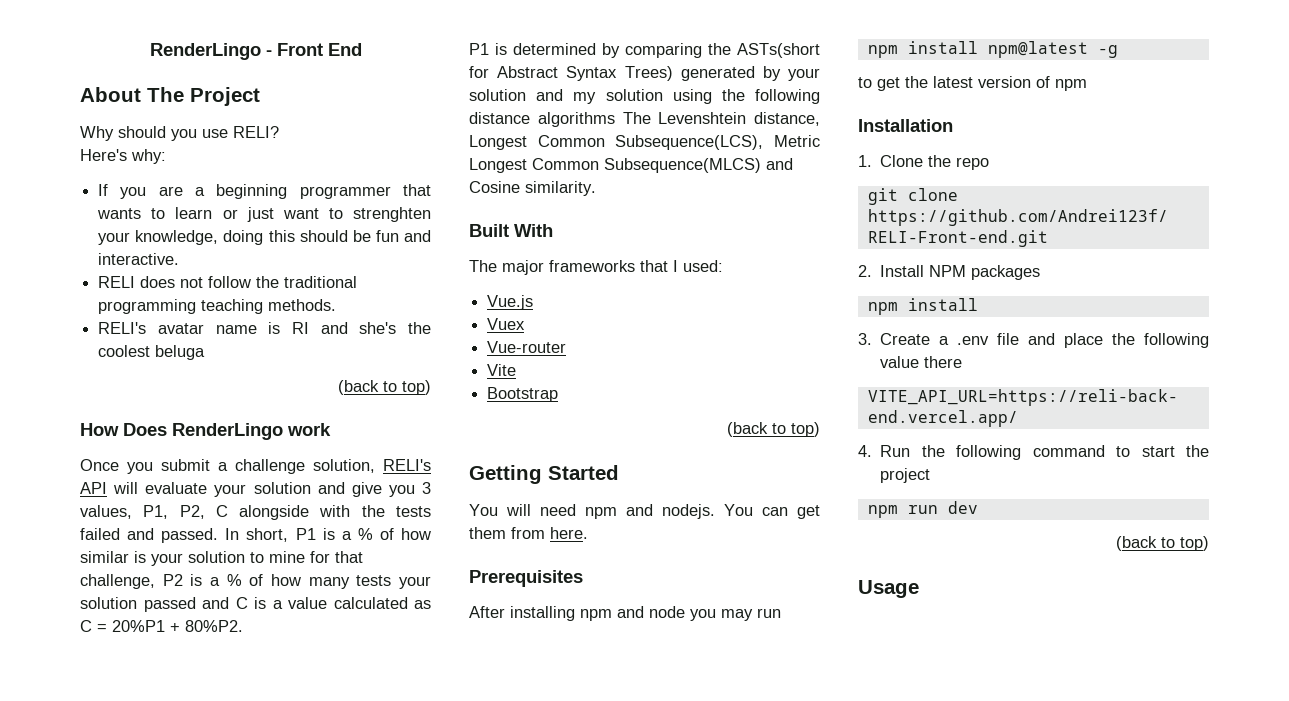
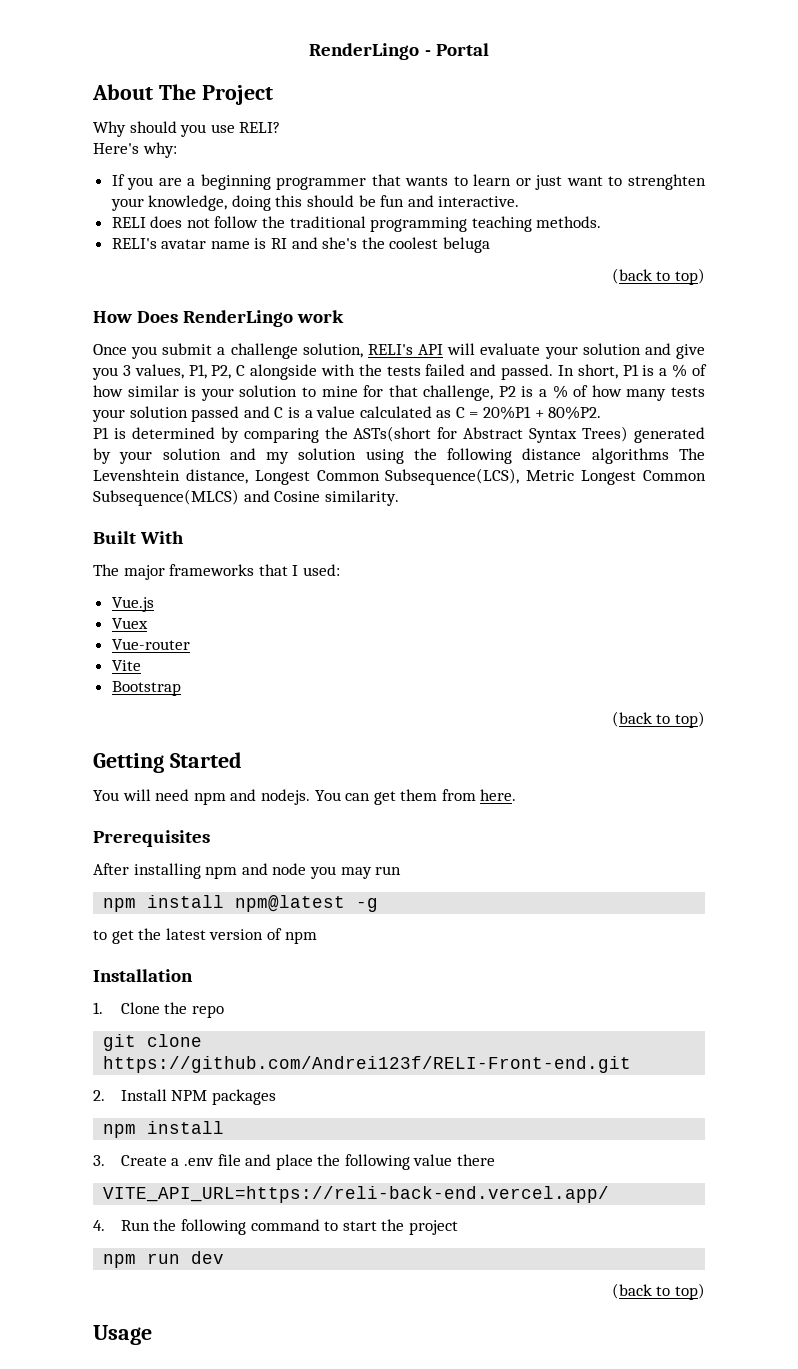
[276,43,362,56] Front End -> [435,43,489,56] Portal

